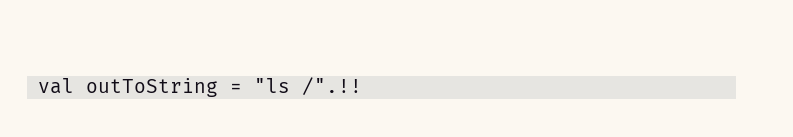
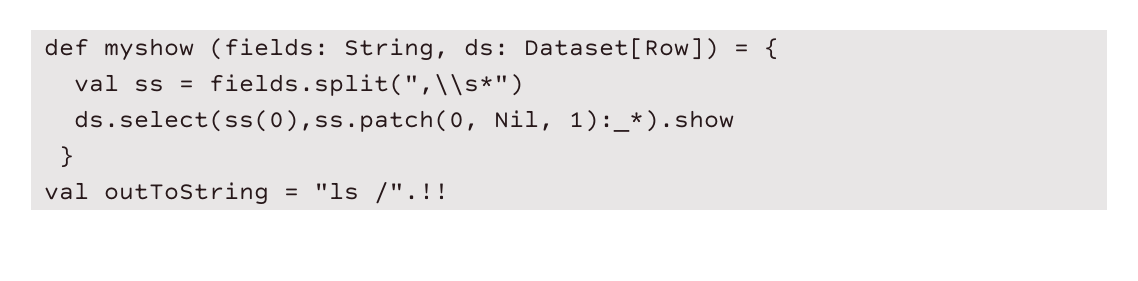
(38, 86) none -> [43,38,779,61] [73,73,524,96] [73,110,734,132] [58,146,74,168] def myshow (fields: String, ds: Dataset[Row]) = { // val ss = fields.split(",\\s*") // ds.select(ss(0),ss.patch(0, Nil, 1):_*).show // } //

